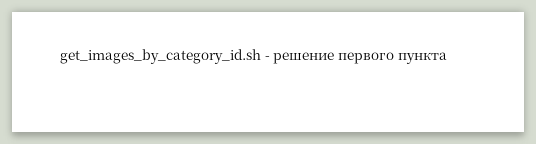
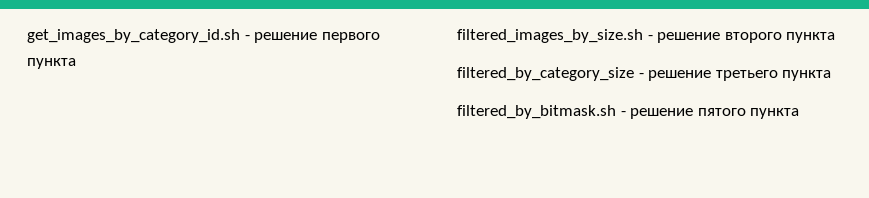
(447, 58) none -> [457,29,836,43] [457,67,832,81] [457,105,800,119] // filtered_images_by_size.sh - решение второго пункта // filtered_by_category_size - решение третьего пункта // filtered_by_bitmask.sh - решение пятого пункта

